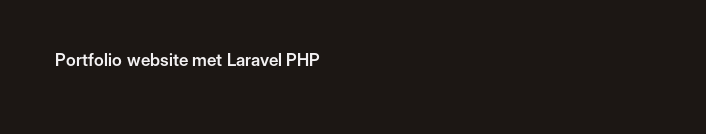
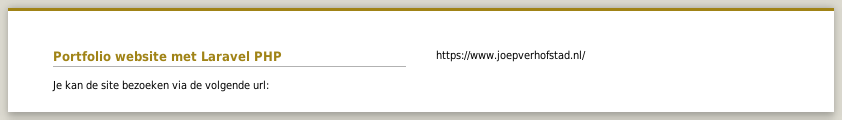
(321, 59) none -> [52,80,269,92] [436,50,586,62] // Je kan de site bezoeken via de volgende url: https://www.joepverhofstad.nl/

